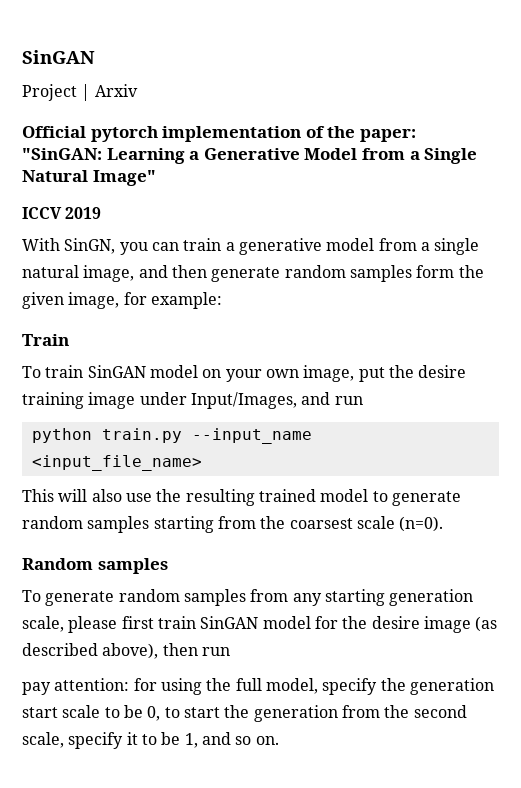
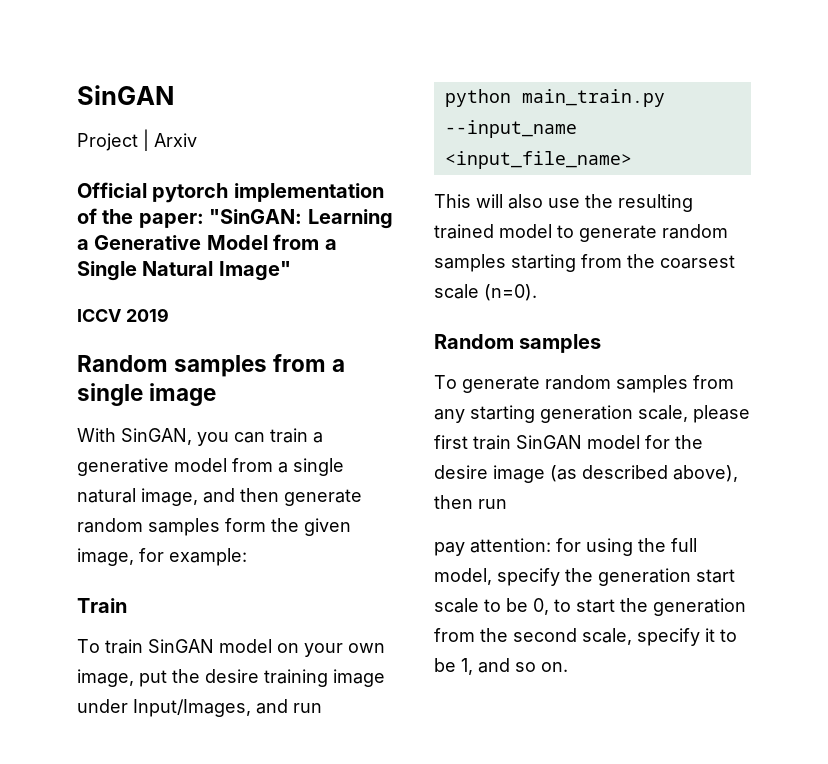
(102, 213) none -> [77,354,346,377] [77,383,217,406] // Random samples from a single image
[64,238,116,254] SinGN, -> [121,428,192,445] SinGAN,
[101,428,182,443] train.py -> [521,89,665,107] main_train.py

